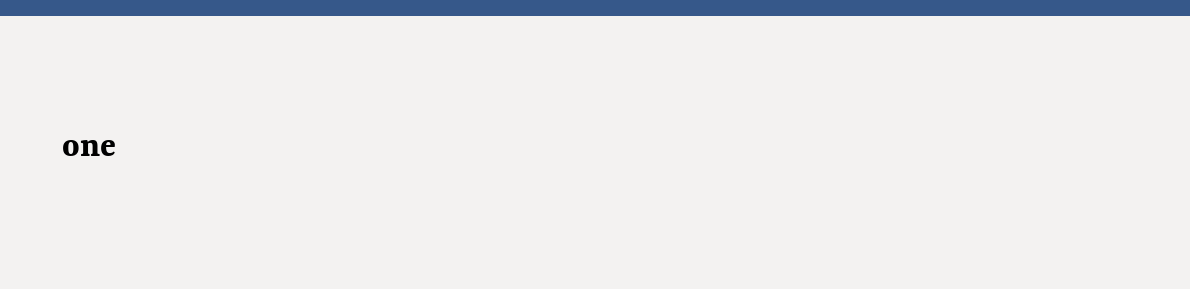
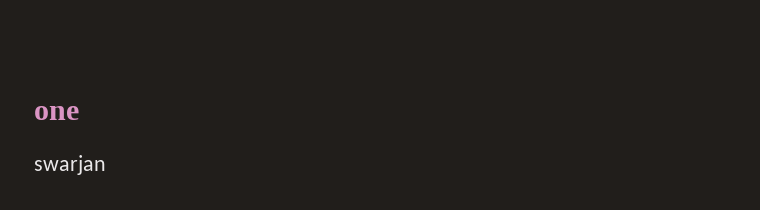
(116, 148) none -> [34,155,106,175] // swarjan

